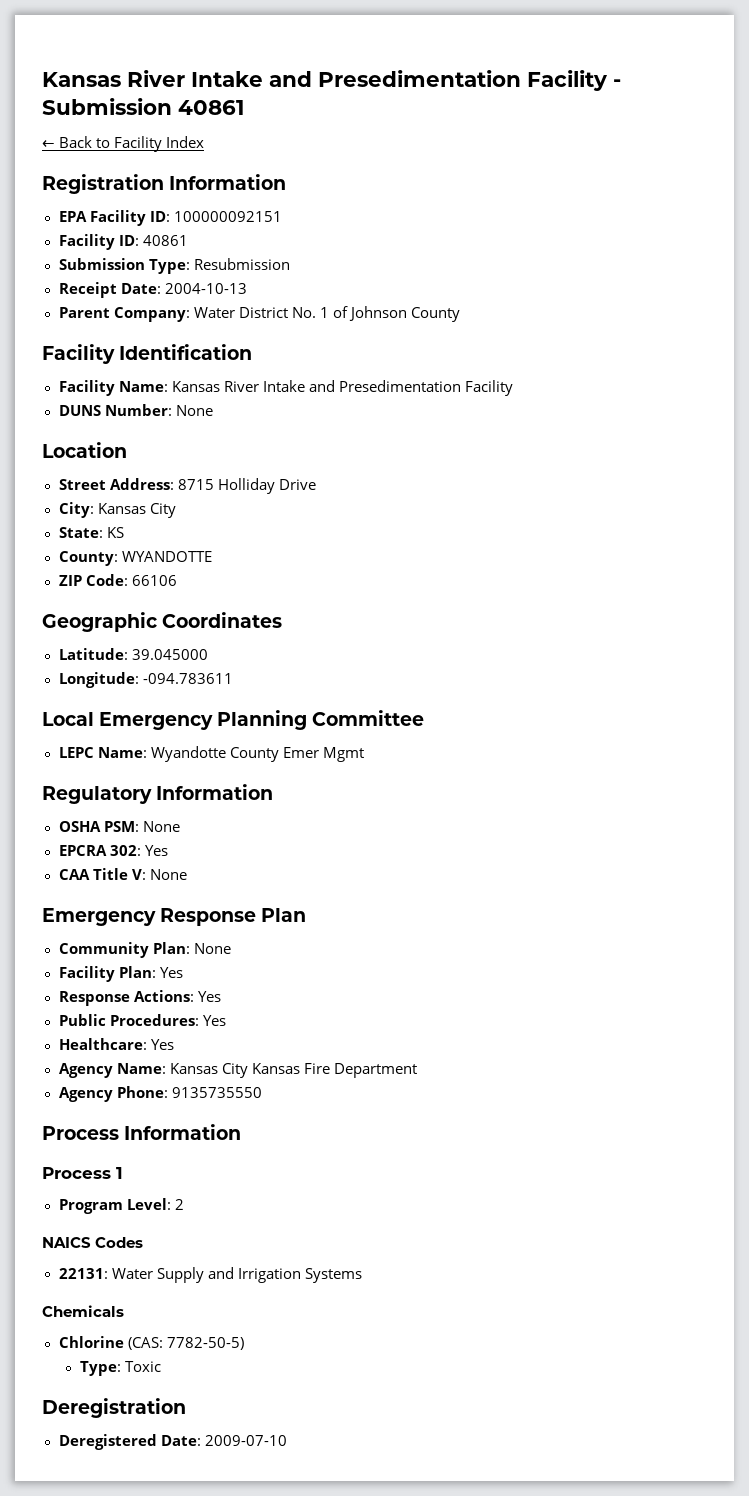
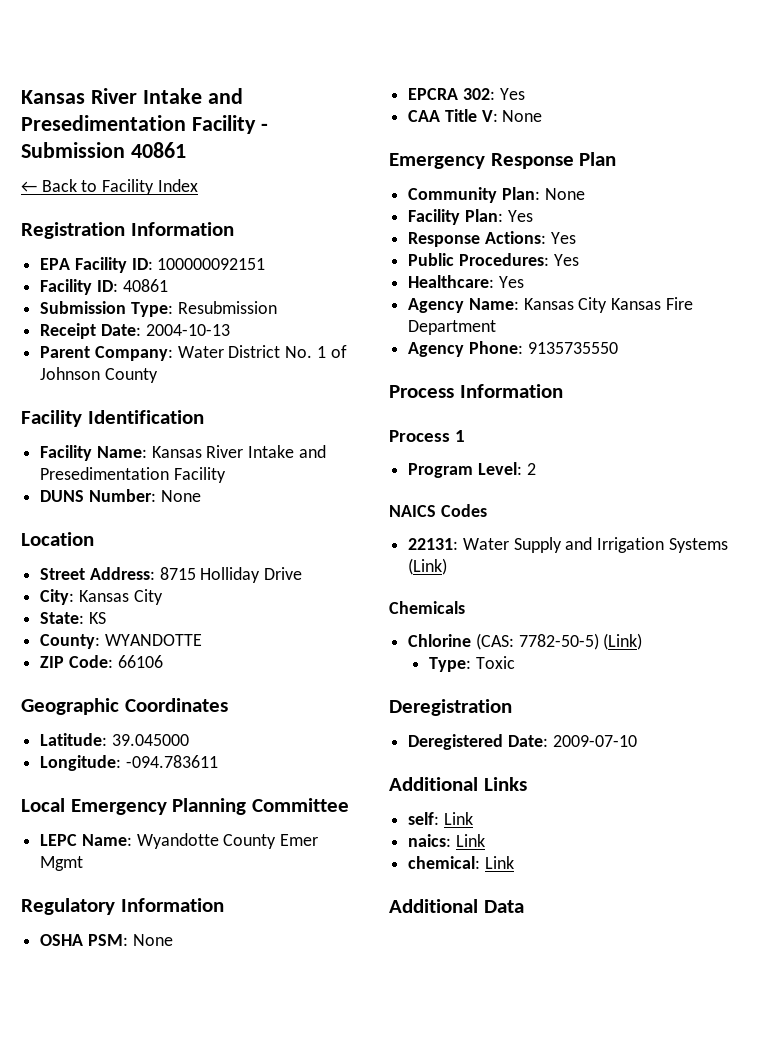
(362, 1275) none -> [408,558,448,575] (Link)
(244, 1343) none -> [603,633,643,650] (Link)
(287, 1440) none -> [389,777,527,791] [408,812,473,825] [408,834,485,847] [408,856,514,869] [389,899,524,913] // Additional Links // self: Link // naics: Link // chemical: Link // Additional Data

